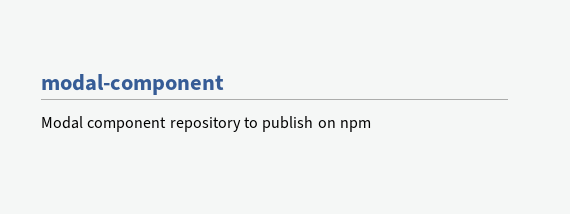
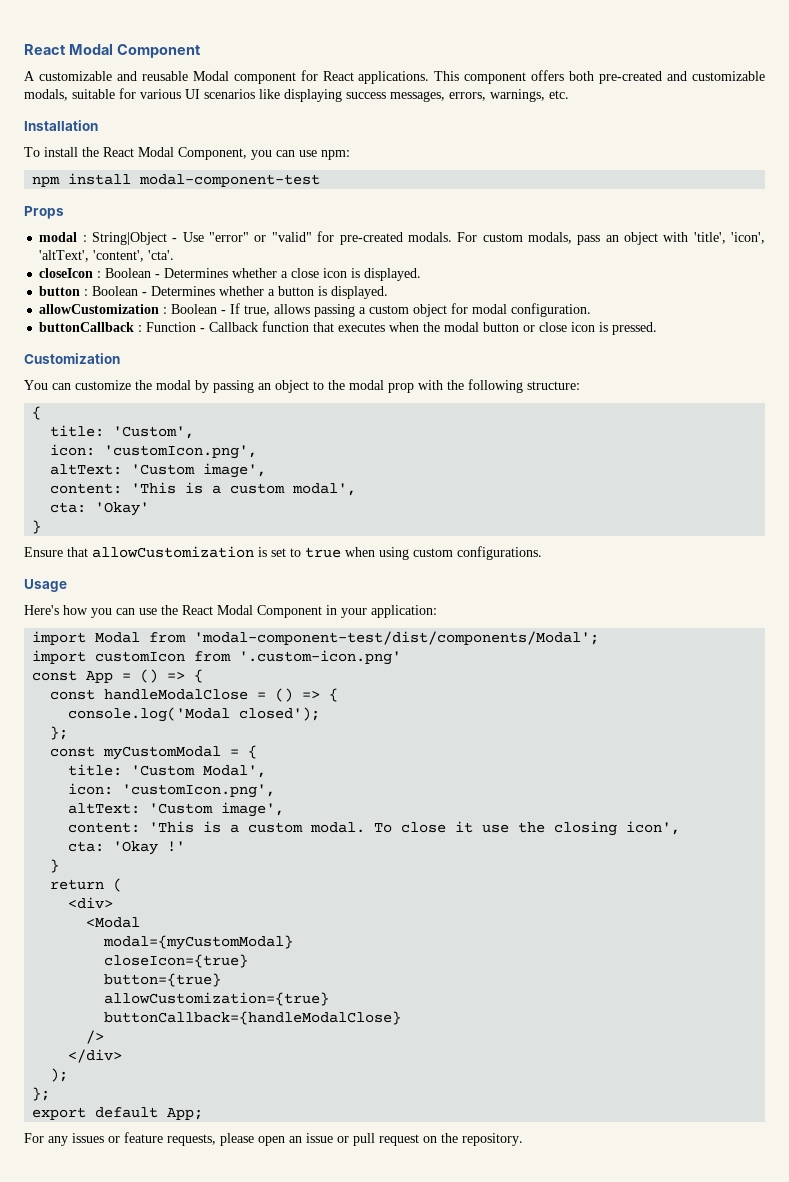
[41,74,224,95] [41,116,371,132] modal-component // Modal component repository to publish on npm -> [24,44,201,58] [24,70,765,84] [24,88,569,102] [24,120,98,131] [24,147,350,160] [32,173,321,187] [24,206,64,219] [39,231,765,245] [39,250,175,262] [39,268,422,281] [39,286,389,299] [39,303,592,317] [39,321,658,335] [24,353,120,364] [24,379,580,393] [32,406,42,420] [50,425,195,439] [50,444,258,459] [50,463,267,478] [50,482,357,496] [50,502,150,516] [32,520,42,534] [24,546,542,560] [24,579,67,592] [24,605,437,618] [32,631,600,645] [32,650,402,665] [32,669,204,683] [50,688,339,702] [68,707,321,722] [50,726,69,740] [50,745,258,760] [68,764,267,778] [68,783,276,798] [68,802,285,817] [68,821,681,836] [68,841,186,855] [50,859,60,873] [50,878,123,892] [68,897,114,909] [86,917,141,928] [103,935,294,950] [104,954,249,968] [104,973,222,987] [104,992,330,1006] [104,1011,402,1025] [86,1030,105,1044] [68,1049,123,1063] [50,1068,69,1082] [32,1087,51,1101] [32,1107,204,1120] [24,1132,523,1146] React Modal Component // A customizable and reusable Modal component for React applications. This component offers both pre-created and customizable modals, suitable for various UI scenarios like displaying success messages, errors, warnings, etc. // Installation // To install the React Modal Component, you can use npm: // npm install modal-component-test // Props // modal : String|Object - Use "error" or "valid" for pre-created modals. For custom modals, pass an object with 'title', 'icon', 'altText', 'content', 'cta'. // closeIcon : Boolean - Determines whether a close icon is displayed. // button : Boolean - Determines whether a button is displayed. // allowCustomization : Boolean - If true, allows passing a custom object for modal configuration. // buttonCallback : Function - Callback function that executes when the modal button or close icon is pressed. // Customization // You can customize the modal by passing an object to the modal prop with the following structure: // { // title: 'Custom', // icon: 'customIcon.png', // altText: 'Custom image', // content: 'This is a custom modal', // cta: 'Okay' // } // Ensure that allowCustomization is set to true when using custom configurations. // Usage // Here's how you can use the React Modal Component in your application: // import Modal from 'modal-component-test/dist/components/Modal'; // import customIcon from '.custom-icon.png' // const App = () => { // const handleModalClose = () => { // console.log('Modal closed'); // }; // const myCustomModal = { // title: 'Custom Modal', // icon: 'customIcon.png', // altText: 'Custom image', // content: 'This is a custom modal. To close it use the closing icon', // cta: 'Okay !' // } // return ( // <div> // <Modal // modal={myCustomModal} // closeIcon={true} // button={true} // allowCustomization={true} // buttonCallback={handleModalClose} // /> // </div> // ); // }; // export default App; // For any issues or feature requests, please open an issue or pull request on the repository.

